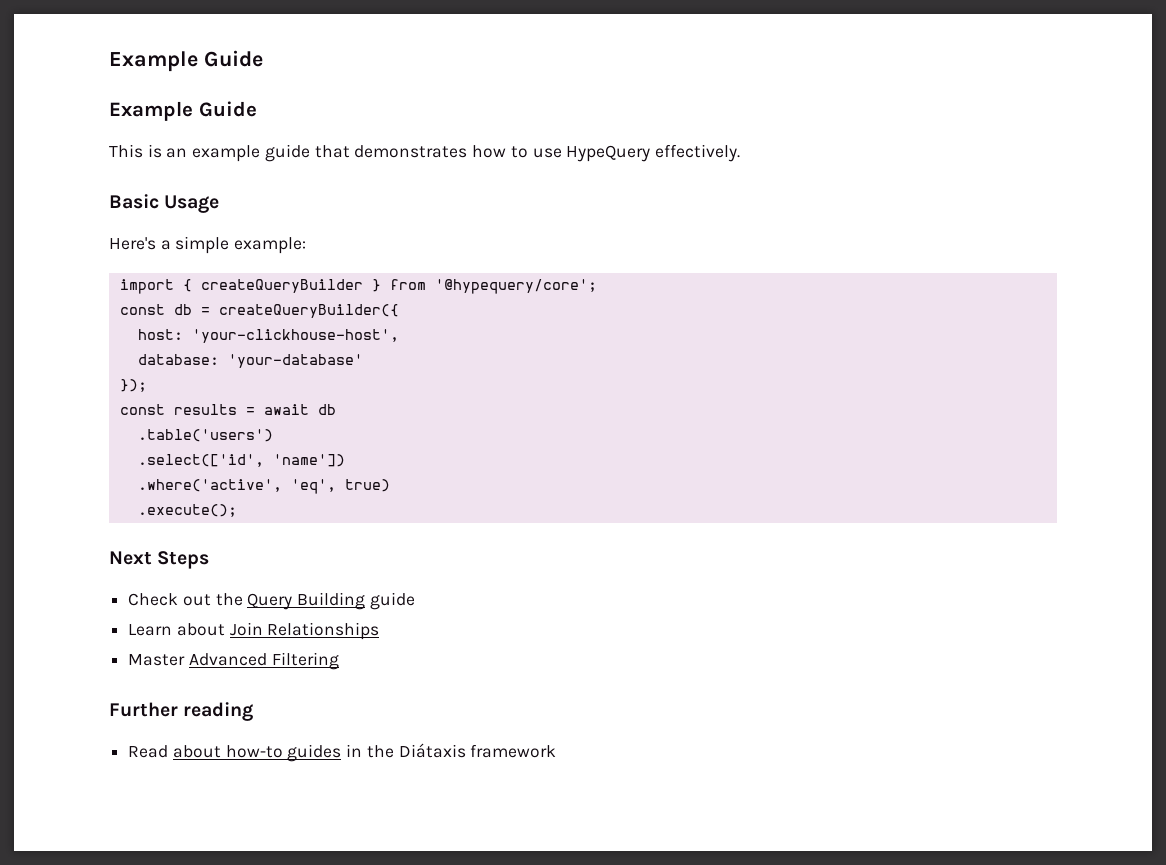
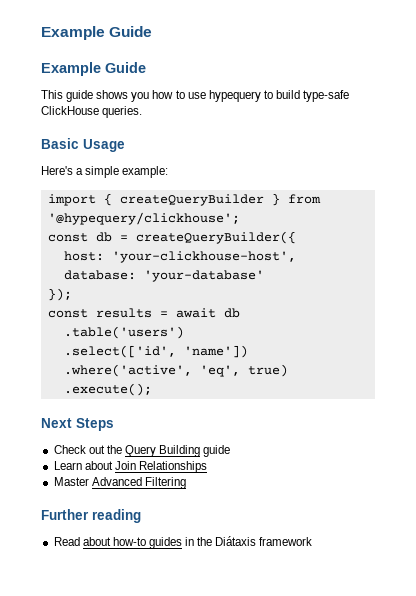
[147,144,740,162] is an example guide that demonstrates how to use HypeQuery effectively. -> [66,90,350,102] [41,106,143,118] guide shows you how to use hypequery to build type-safe ClickHouse queries.
[434,279,597,294] '@hypequery/core'; -> [47,212,240,225] '@hypequery/clickhouse';

